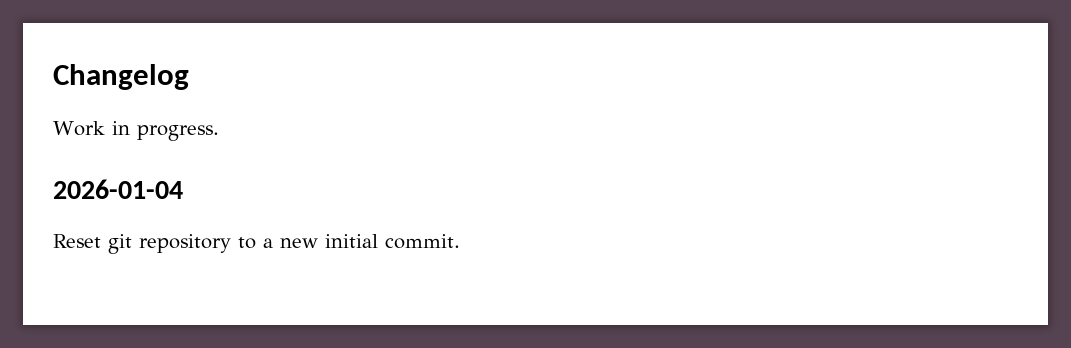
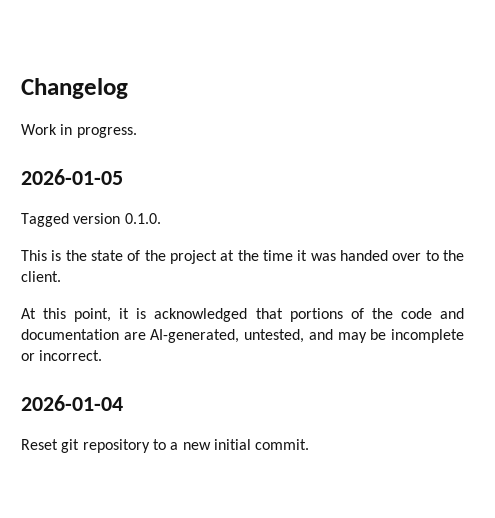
(219, 133) none -> [21,169,123,185] [21,213,161,227] [21,250,464,264] [21,271,61,282] [21,308,465,322] [21,329,464,343] [21,350,103,361] // 2026-01-05 // Tagged version 0.1.0. // This is the state of the project at the time it was handed over to the client. // At this point, it is acknowledged that portions of the code and documentation are AI-generated, untested, and may be incomplete or incorrect.

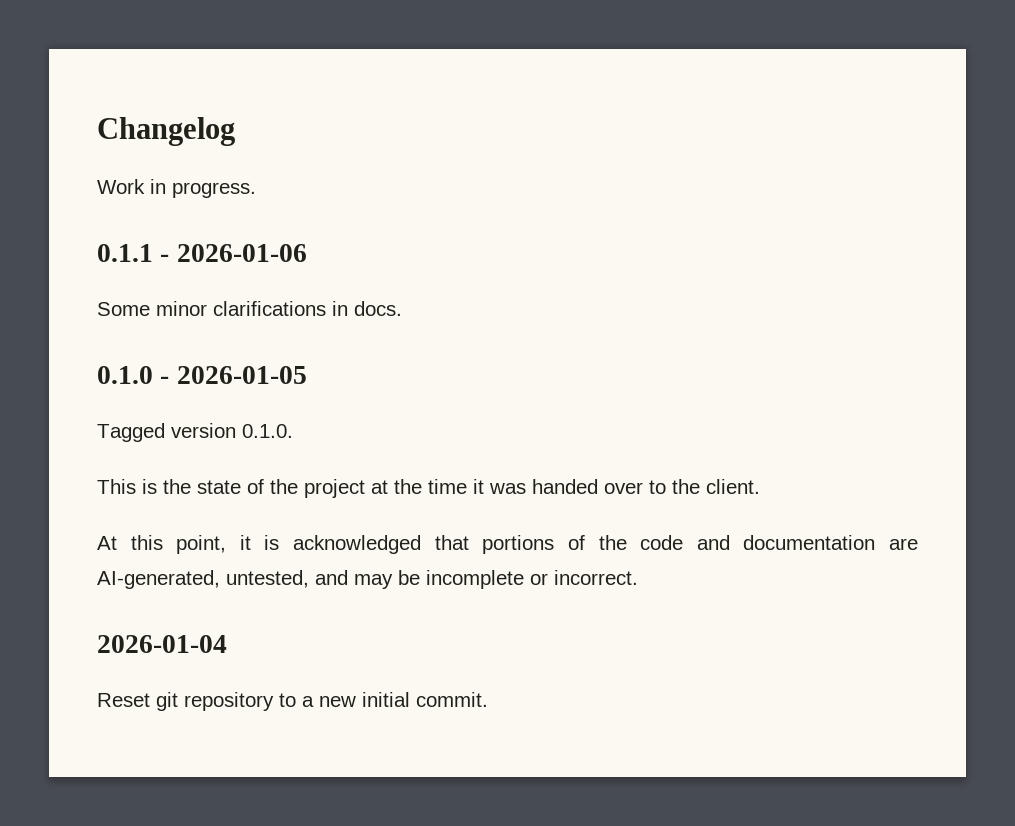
(137, 132) none -> [97,244,307,262] [97,301,402,316] [97,366,170,384] 0.1.1 - 2026-01-06 // Some minor clarifications in docs. // 0.1.0 -

